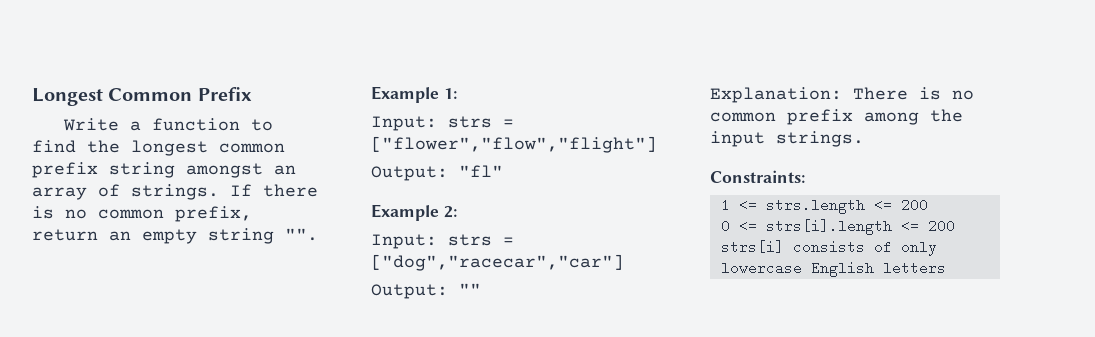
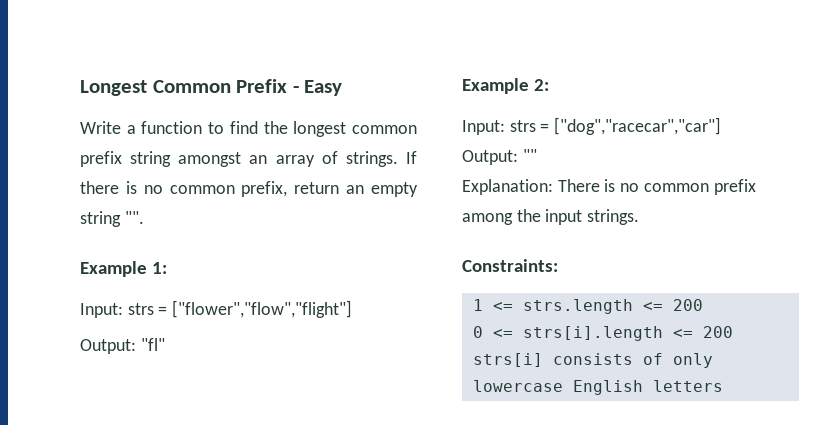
(252, 94) none -> [292,80,343,96] - Easy

